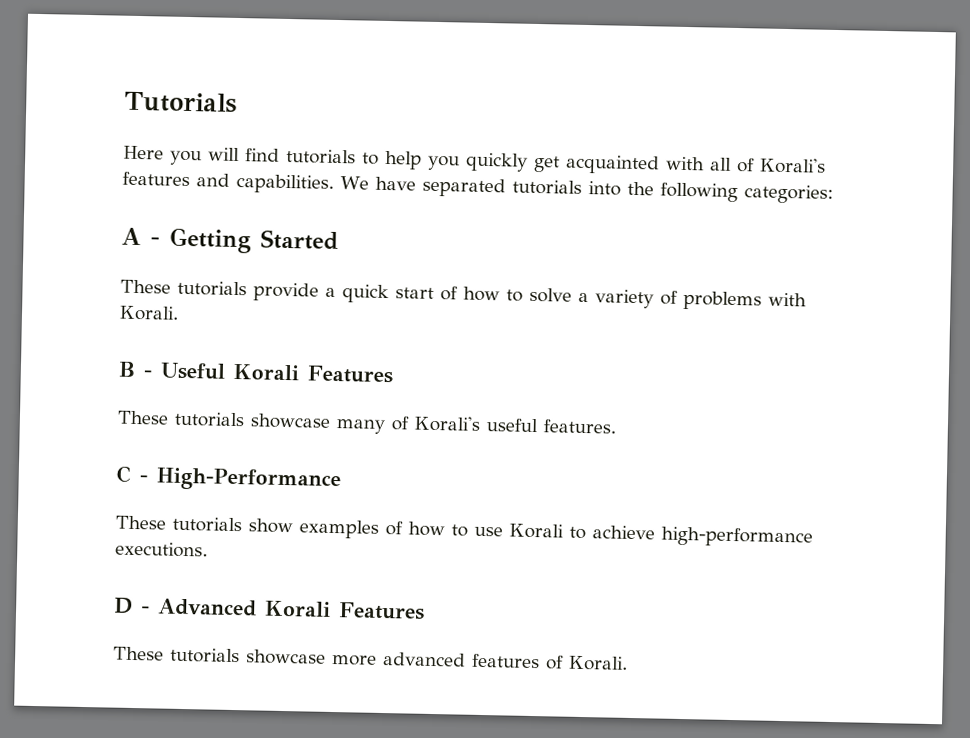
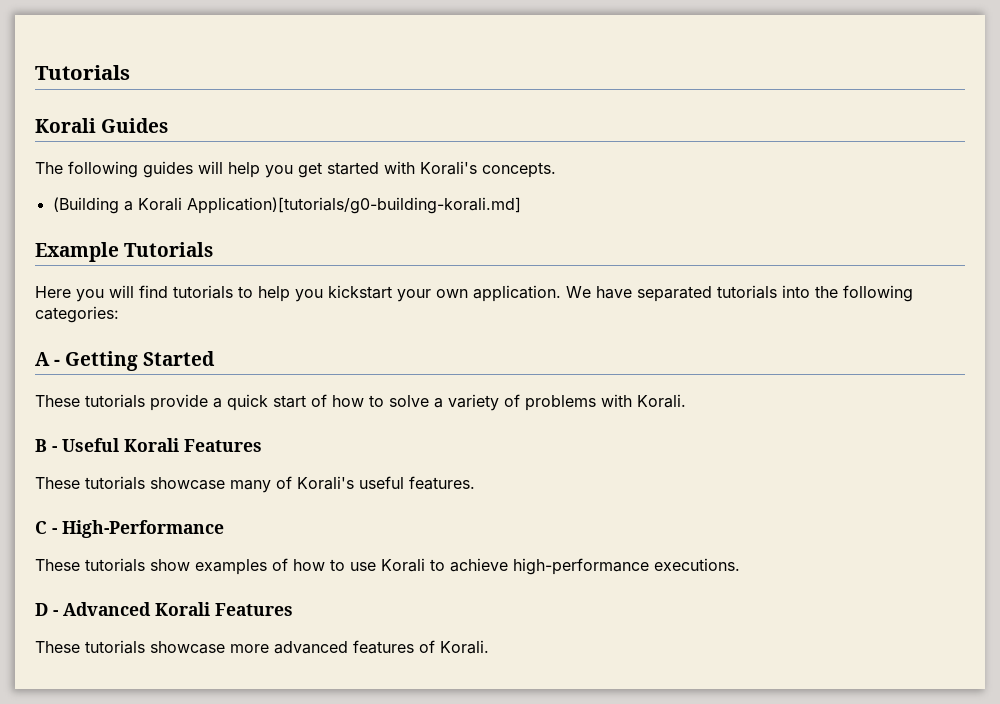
[124,91,237,113] Tutorials -> [35,65,130,80] [35,118,169,133] [35,161,556,178] [52,197,521,214] [35,242,214,262] Tutorials // Korali Guides // The following guides will help you get started with Korali's concepts. // (Building a Korali Application)[tutorials/g0-building-korali.md] // Example Tutorials
[465,152,826,175] [122,171,334,194] quickly get acquainted with all of Korali's features and capabilities. -> [328,285,561,302] kickstart your own application.

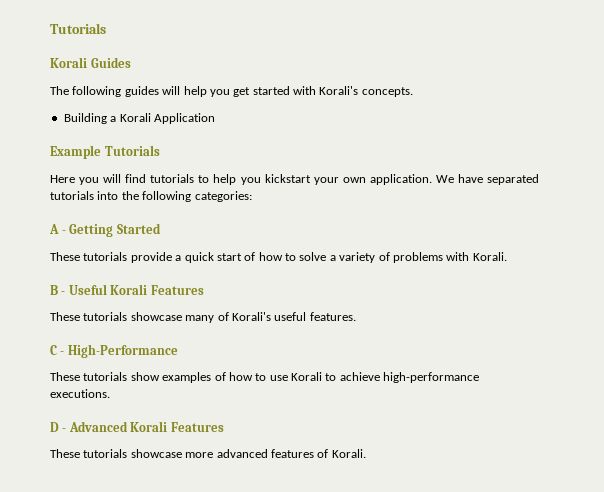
[52,197,119,214] (Building -> [63,113,107,124] Building
[186,197,521,214] Application)[tutorials/g0-building-korali.md] -> [153,113,215,124] Application

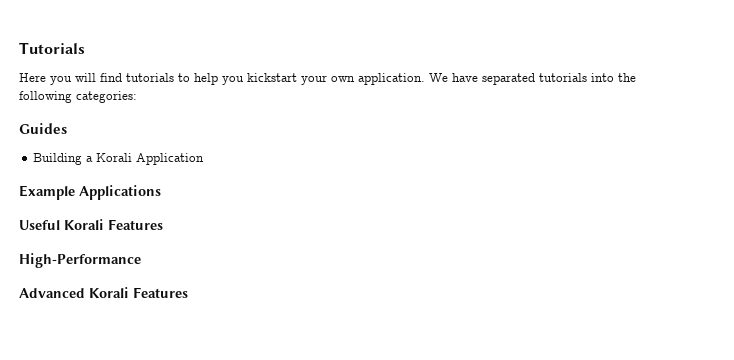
[50,23,106,34] [50,57,131,68] [50,86,413,97] [63,113,215,124] [50,145,160,159] Tutorials // Korali Guides // The following guides will help you get started with Korali's concepts. // Building a Korali Application // Example Tutorials -> [19,42,85,54] Tutorials
[49,223,161,237] [50,252,507,263] [50,284,204,295] [50,312,356,323] [50,344,178,358] [50,372,480,383] [50,389,110,398] [50,421,224,432] [50,449,366,458] A - Getting Started // These tutorials provide a quick start of how to solve a variety of problems with Korali. // B - Useful Korali Features // These tutorials showcase many of Korali's useful features. // C - High-Performance // These tutorials show examples of how to use Korali to achieve high-performance executions. // D - Advanced Korali Features // These tutorials showcase more advanced features of Korali. -> [19,123,67,134] [33,153,205,165] [19,185,161,200] [19,219,163,230] [19,253,141,268] [19,287,188,298] Guides // Building a Korali Application // Example Applications // Useful Korali Features // High-Performance // Advanced Korali Features

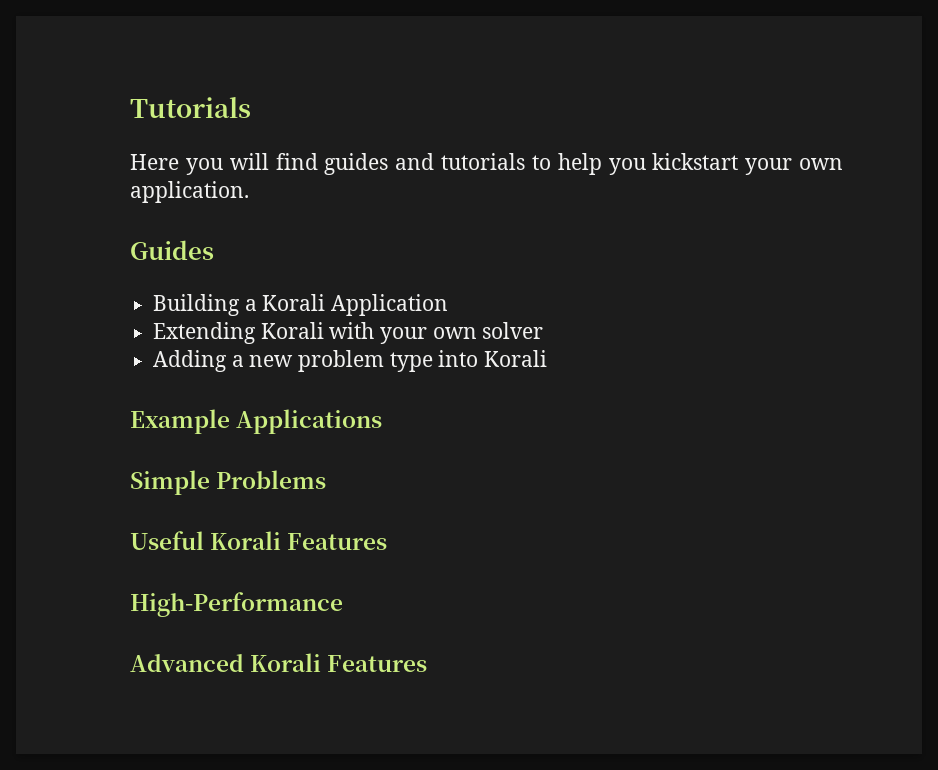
(122, 77) none -> [324,153,435,175] guides and
[429,73,636,85] [19,91,137,103] We have separated tutorials into the following categories: -> (249, 192) none
(205, 159) none -> [153,322,544,344] [153,350,548,372] // Extending Korali with your own solver // Adding a new problem type into Korali
(161, 192) none -> [130,470,327,495] // Simple Problems

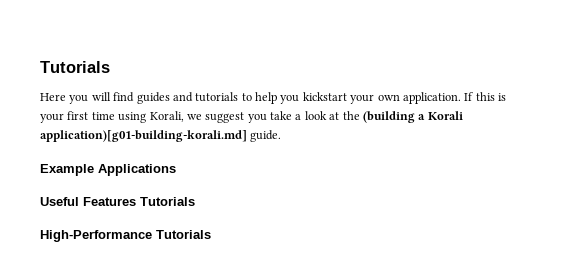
[130,240,214,260] [153,294,449,316] [153,322,544,344] [153,350,548,372] // Guides // Building a Korali Application // Extending Korali with your own solver // Adding a new problem type into Korali -> [464,92,506,101] [40,111,463,123] [40,130,282,142] If this is your first time using Korali, we suggest you take a look at the (building a Korali application)[g01-building-korali.md] guide.
[130,470,327,495] // Simple Problems -> (176, 170) none
[210,531,388,550] Korali Features -> [83,197,195,206] Features Tutorials
[130,653,428,672] // Advanced Korali Features -> [156,230,211,239] Tutorials

